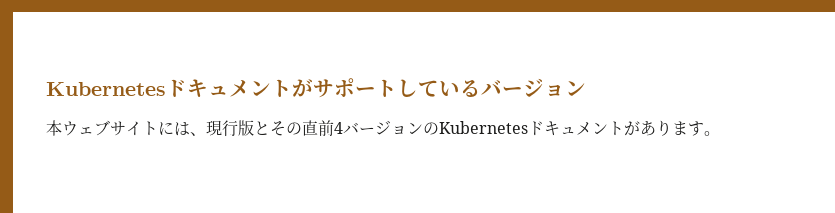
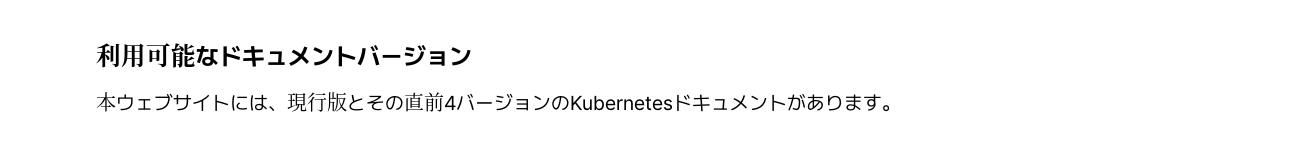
[46,78,481,98] Kubernetesドキュメントがサポートしている -> [96,43,357,68] 利用可能なドキュメント

